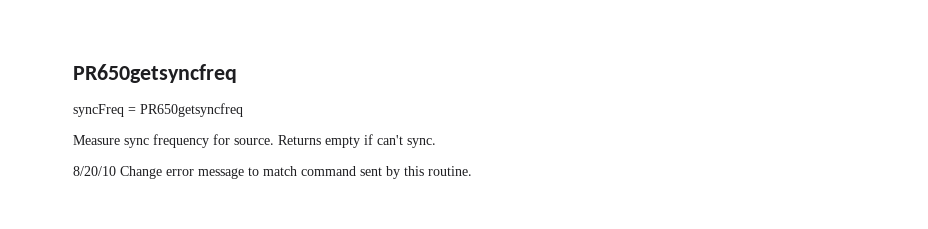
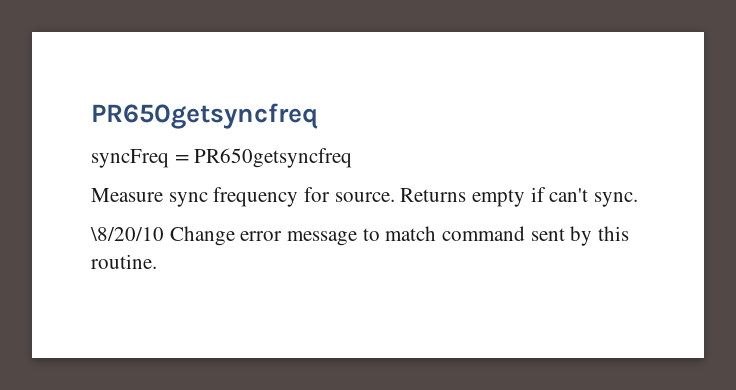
[73,166,116,176] 8/20/10 -> [90,227,164,241] \8/20/10

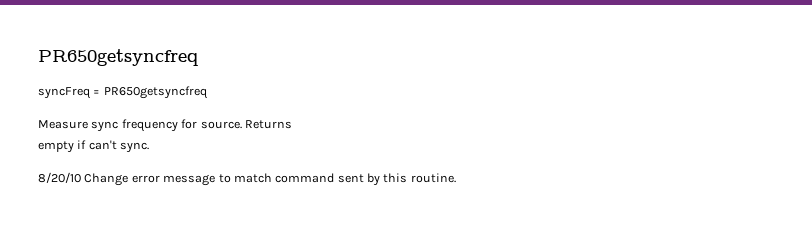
(467, 195) none -> (292, 124) //
[90,227,164,241] \8/20/10 -> [38,172,81,183] 8/20/10

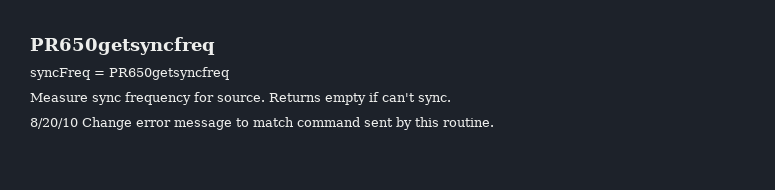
(292, 124) // -> (321, 97) none

